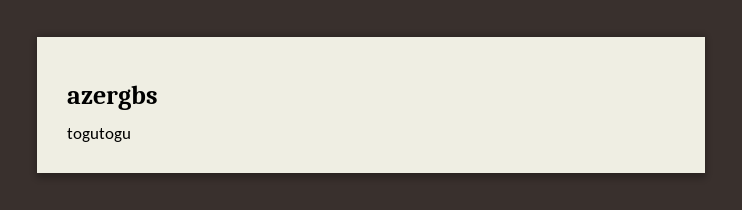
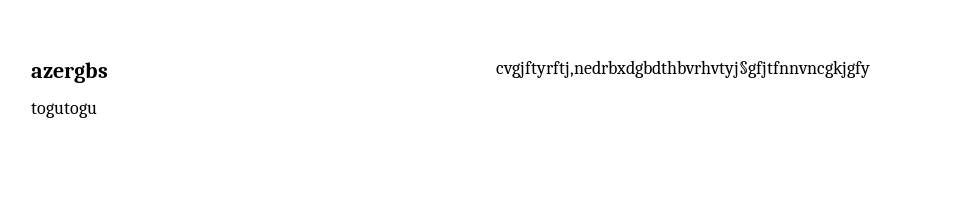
(131, 135) none -> [496,60,870,78] cvgjftyrftj,nedrbxdgbdthbvrhvtyj§gfjtfnnvncgkjgfy

